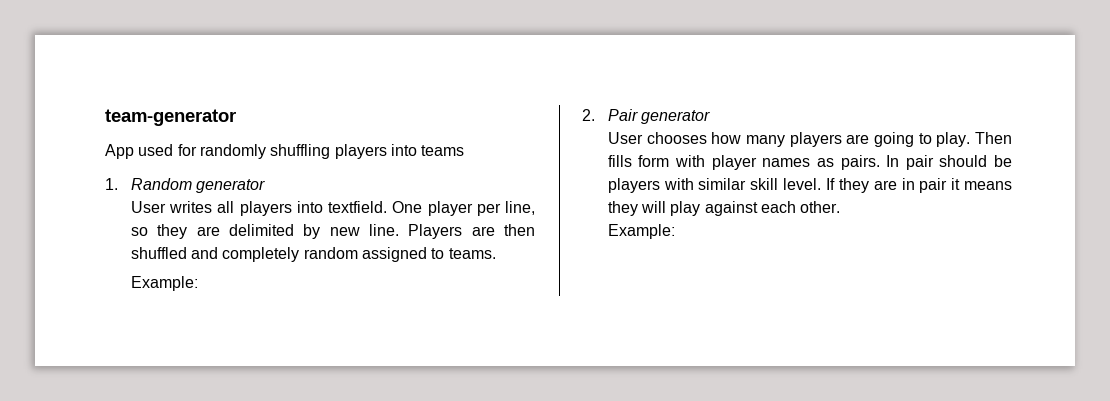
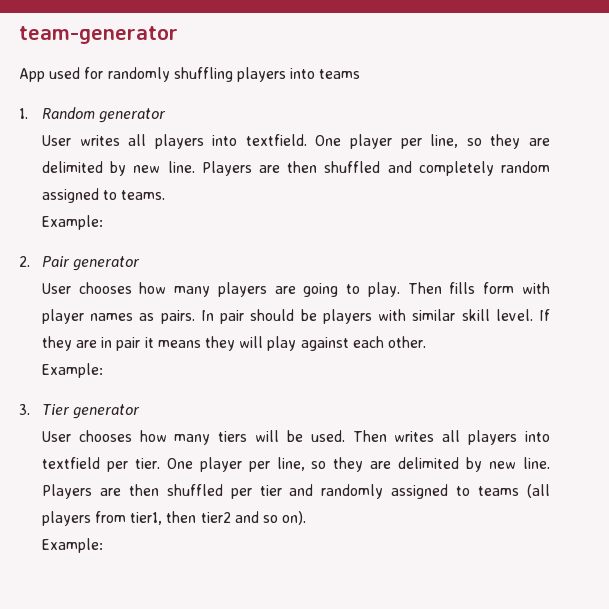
(675, 231) none -> [19,404,141,419] [41,430,550,445] [41,457,550,472] [41,484,550,499] [41,511,307,526] [41,538,103,553] // 3. Tier generator // User chooses how many tiers will be used. Then writes all players into textfield per tier. One player per line, so they are delimited by new line. Players are then shuffled per tier and randomly assigned to teams (all players from tier1, then tier2 and so on). // Example:

